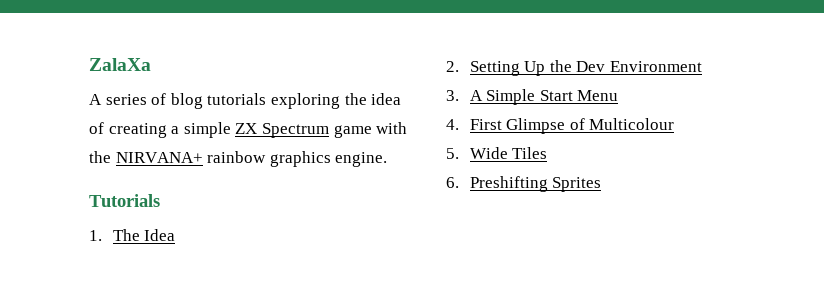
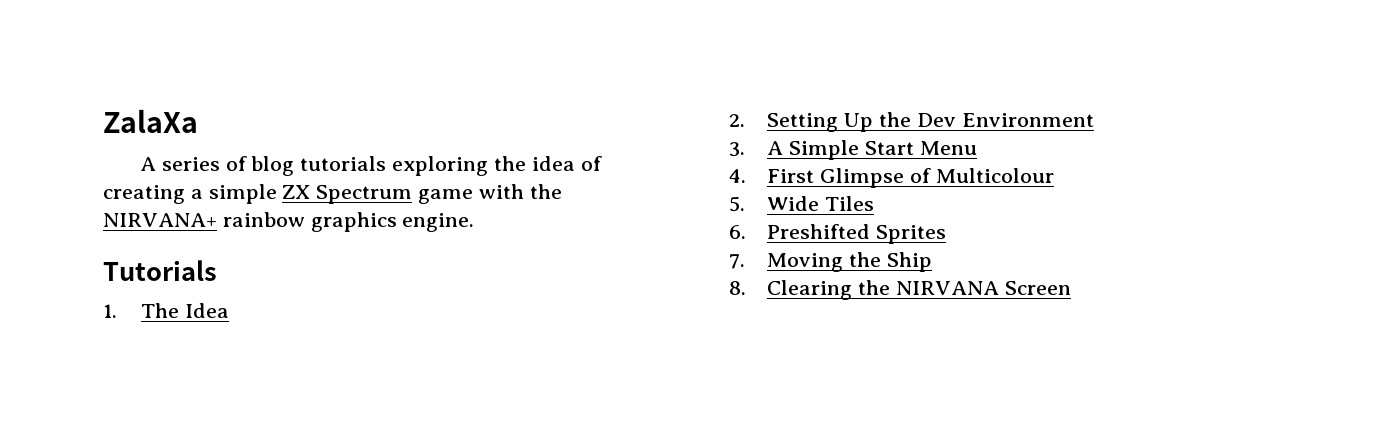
[469,176,548,192] Preshifting -> [767,224,871,239] Preshifted
(602, 184) none -> [729,252,932,272] [729,280,1071,300] // 7. Moving the Ship // 8. Clearing the NIRVANA Screen

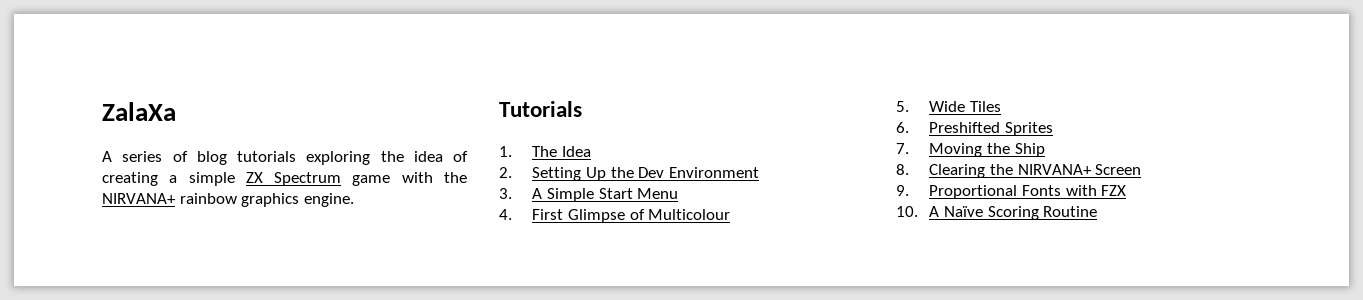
[895,281,999,295] NIRVANA -> [1017,164,1092,175] NIRVANA+
(1071, 288) none -> [896,185,1127,199] [896,206,1098,220] // 9. Proportional Fonts with FZX // 10. A Naïve Scoring Routine

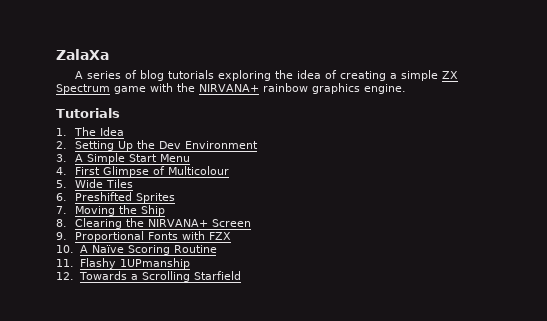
(1098, 211) none -> [56,258,190,269] [56,271,242,282] // 11. Flashy 1UPmanship // 12. Towards a Scrolling Starfield

